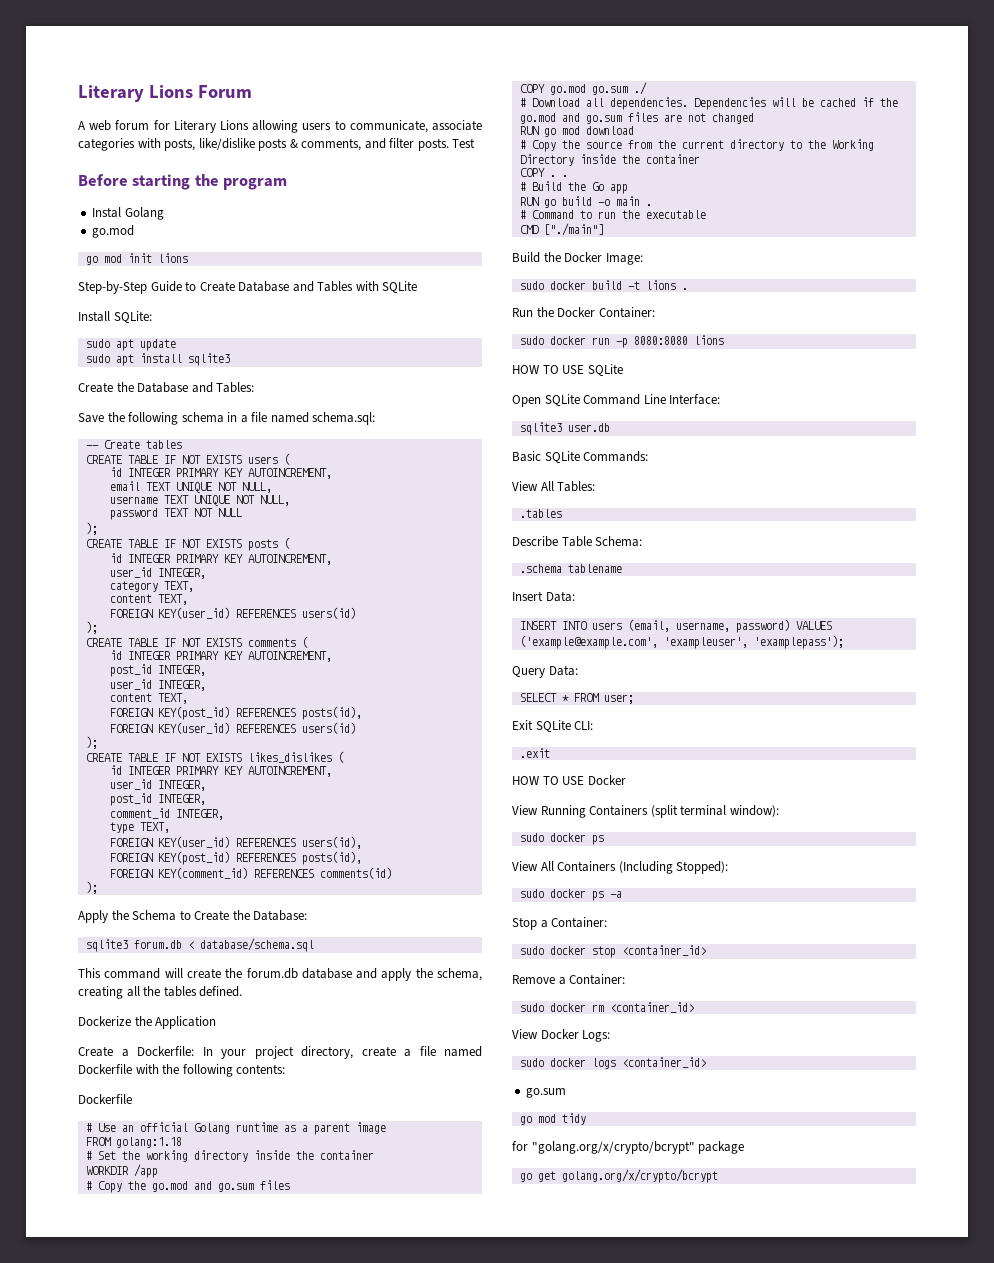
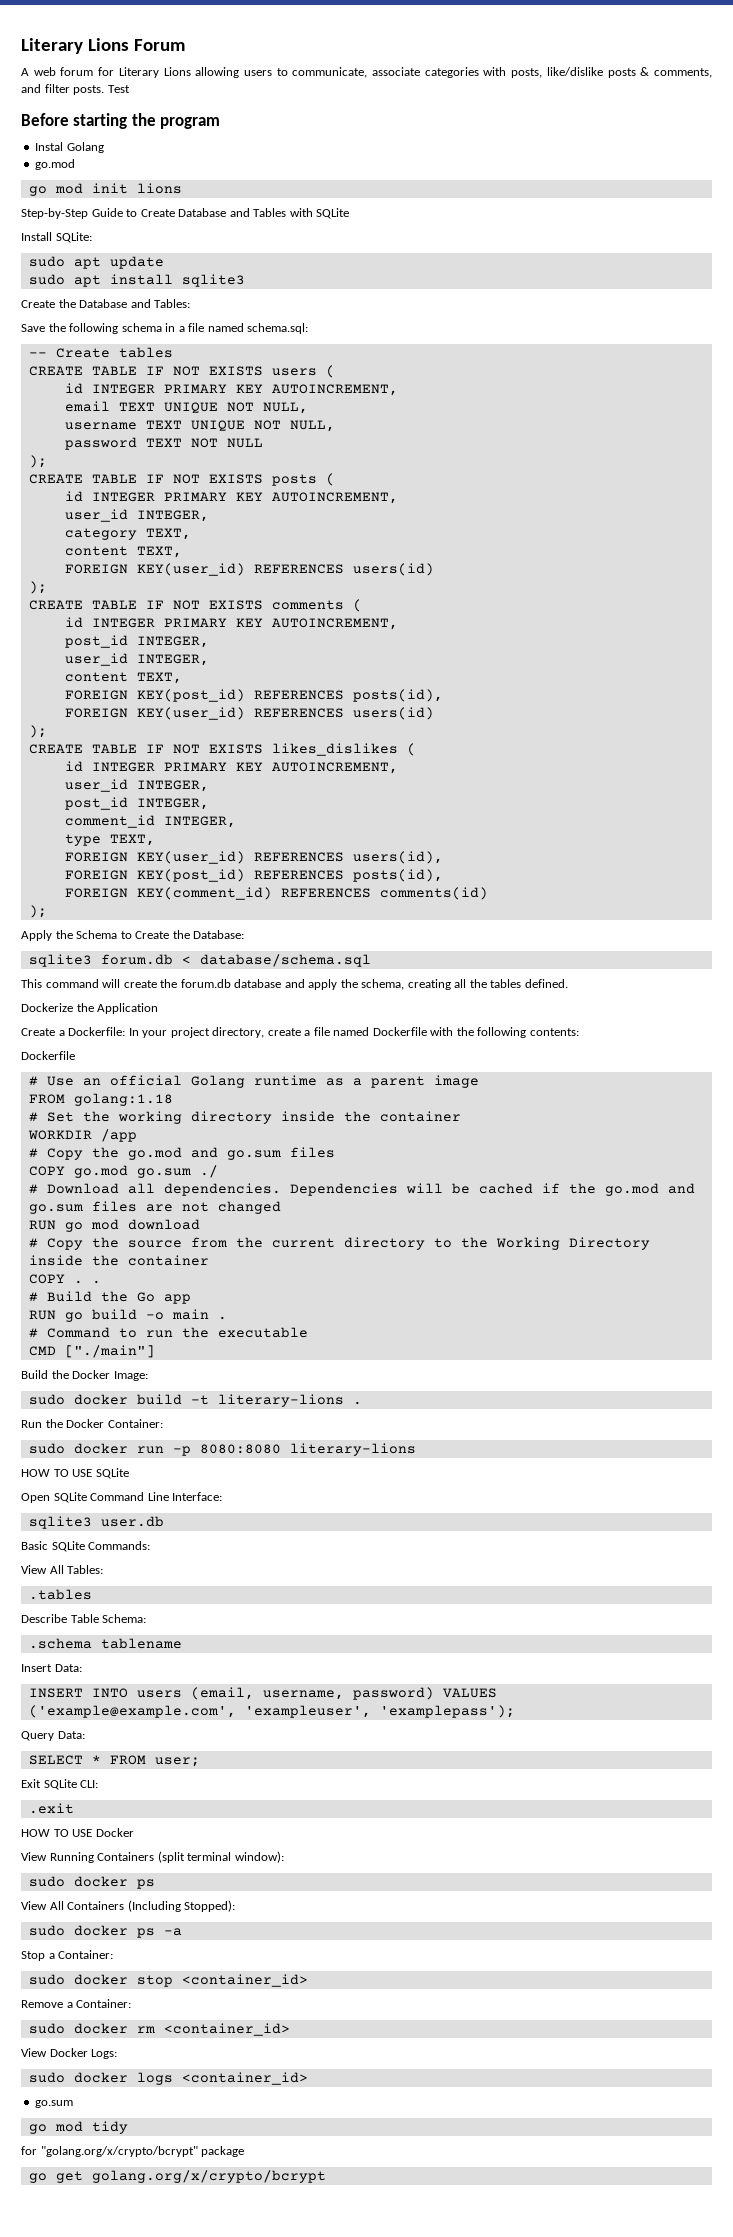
[645,280,676,290] lions -> [217,1394,344,1407] literary-lions
[693,335,724,345] lions -> [289,1443,416,1456] literary-lions

